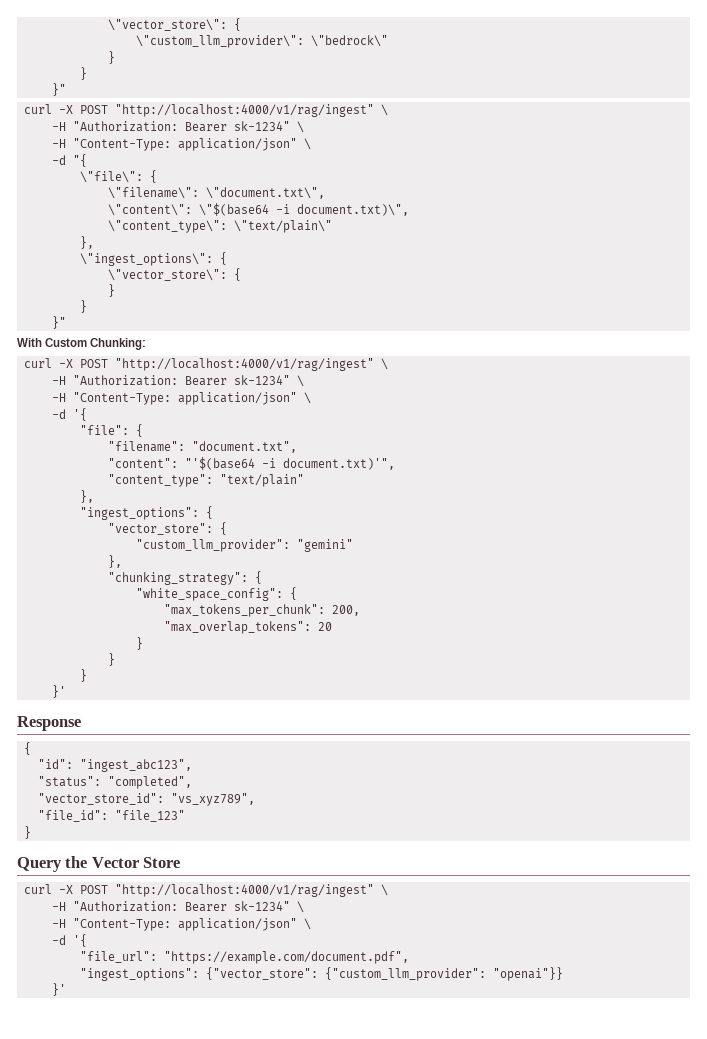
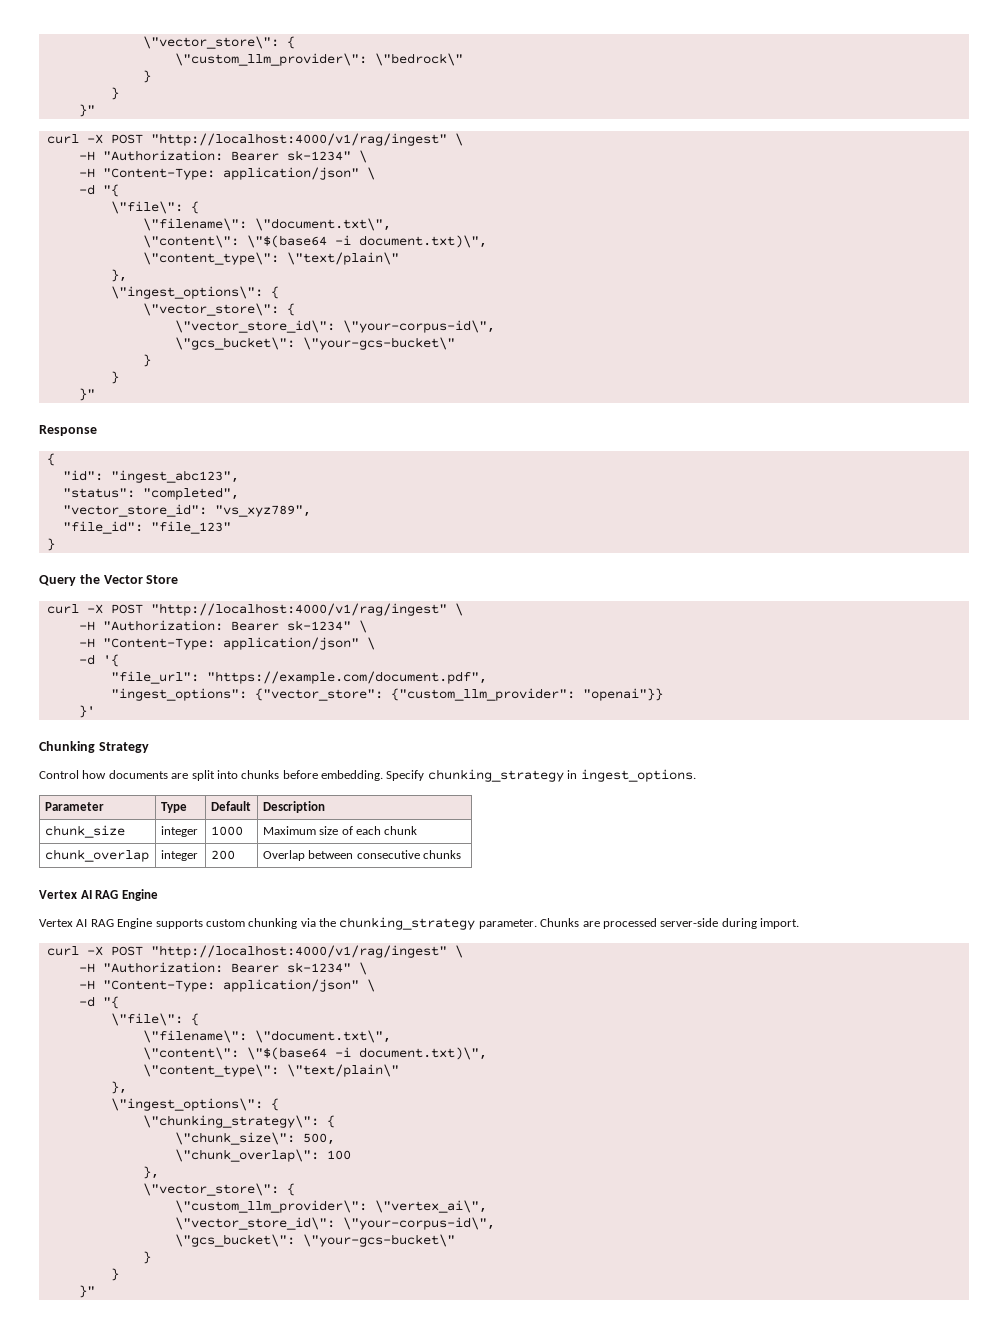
[107,284,115,297] [79,300,87,313] [51,316,66,329] [17,338,147,350] [23,358,388,371] [51,375,304,387] [51,392,311,405] [51,408,87,421] [79,424,143,437] [107,441,297,453] [107,457,395,470] [107,474,304,487] [79,490,94,503] [79,506,213,520] [107,522,227,535] [135,539,353,552] [107,555,122,568] [107,571,262,585] [135,587,297,601] [163,604,360,617] [163,621,332,634] [135,637,143,650] [107,653,115,666] [79,669,87,682] [51,685,66,698] // } // } // }" // With Custom Chunking: // curl -X POST "http://localhost:4000/v1/rag/ingest" \ // -H "Authorization: Bearer sk-1234" \ // -H "Content-Type: application/json" \ // -d '{ // "file": { // "filename": "document.txt", // "content": "'$(base64 -i document.txt)'", // "content_type": "text/plain" // }, // "ingest_options": { // "vector_store": { // "custom_llm_provider": "gemini" // }, // "chunking_strategy": { // "white_space_config": { // "max_tokens_per_chunk": 200, // "max_overlap_tokens": 20 // } // } // } // }' -> [174,320,495,333] [174,337,455,350] [142,354,151,367] [110,371,119,384] [78,388,95,401] // \"vector_store_id\": \"your-corpus-id\", // \"gcs_bucket\": \"your-gcs-bucket\" // } // } // }"
(66, 989) none -> [39,741,149,753] [39,769,696,782] [44,802,104,811] [160,802,187,813] [210,801,251,811] [262,801,325,813] [44,825,125,838] [160,826,198,837] [210,826,243,836] [262,826,418,835] [44,849,149,862] [160,850,198,861] [210,850,235,860] [262,850,461,861] [39,889,158,901] [39,917,799,930] [46,945,463,958] [78,962,367,975] [78,979,375,992] [78,996,119,1009] [110,1013,199,1026] [142,1030,391,1043] [142,1047,487,1060] [142,1064,399,1077] [110,1081,127,1094] [110,1098,279,1111] [142,1115,335,1128] [174,1132,335,1145] [174,1149,351,1162] [142,1166,159,1179] [142,1183,295,1196] [174,1200,487,1213] [174,1217,495,1230] [174,1234,455,1247] [142,1251,151,1264] [110,1268,119,1281] [78,1285,95,1298] // Chunking Strategy // Control how documents are split into chunks before embedding. Specify chunking_strategy in ingest_options. // Parameter | Type | Default | Description // chunk_size | integer | 1000 | Maximum size of each chunk // chunk_overlap | integer | 200 | Overlap between consecutive chunks // Vertex AI RAG Engine // Vertex AI RAG Engine supports custom chunking via the chunking_strategy parameter. Chunks are processed server-side during import. // curl -X POST "http://localhost:4000/v1/rag/ingest" \ // -H "Authorization: Bearer sk-1234" \ // -H "Content-Type: application/json" \ // -d "{ // \"file\": { // \"filename\": \"document.txt\", // \"content\": \"$(base64 -i document.txt)\", // \"content_type\": \"text/plain\" // }, // \"ingest_options\": { // \"chunking_strategy\": { // \"chunk_size\": 500, // \"chunk_overlap\": 100 // }, // \"vector_store\": { // \"custom_llm_provider\": \"vertex_ai\", // \"vector_store_id\": \"your-corpus-id\", // \"gcs_bucket\": \"your-gcs-bucket\" // } // } // }"

